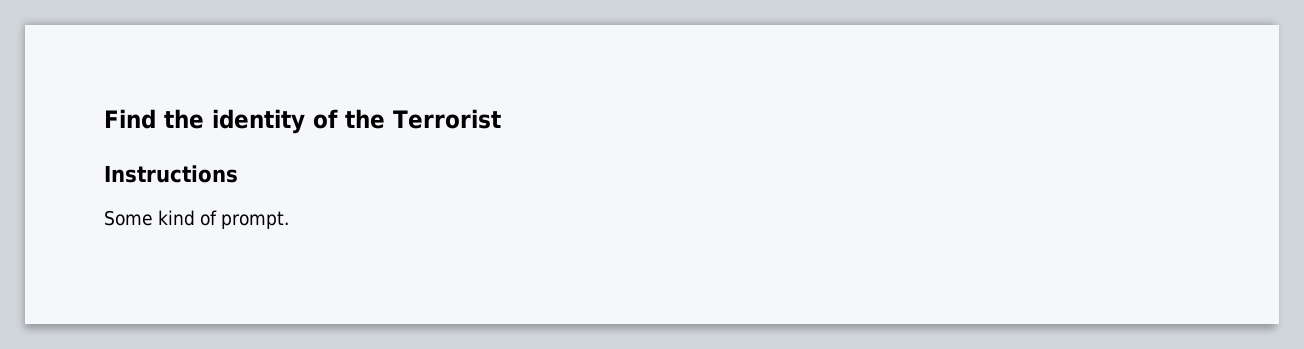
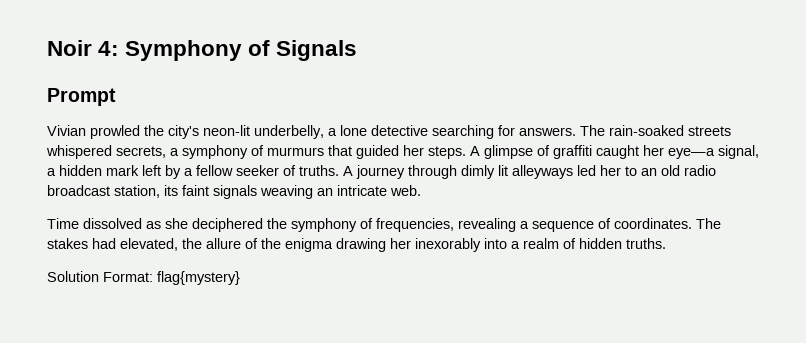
[104,109,501,134] [104,165,238,183] [104,210,290,229] Find the identity of the Terrorist // Instructions // Some kind of prompt. -> [47,40,358,61] [47,88,116,106] [47,125,731,139] [46,145,759,159] [47,165,716,179] [47,185,421,199] [47,218,721,232] [47,238,666,252] [47,271,240,285] Noir 4: Symphony of Signals // Prompt // Vivian prowled the city's neon-lit underbelly, a lone detective searching for answers. The rain-soaked streets whispered secrets, a symphony of murmurs that guided her steps. A glimpse of graffiti caught her eye—a signal, a hidden mark left by a fellow seeker of truths. A journey through dimly lit alleyways led her to an old radio broadcast station, its faint signals weaving an intricate web. // Time dissolved as she deciphered the symphony of frequencies, revealing a sequence of coordinates. The stakes had elevated, the allure of the enigma drawing her inexorably into a realm of hidden truths. // Solution Format: flag{mystery}

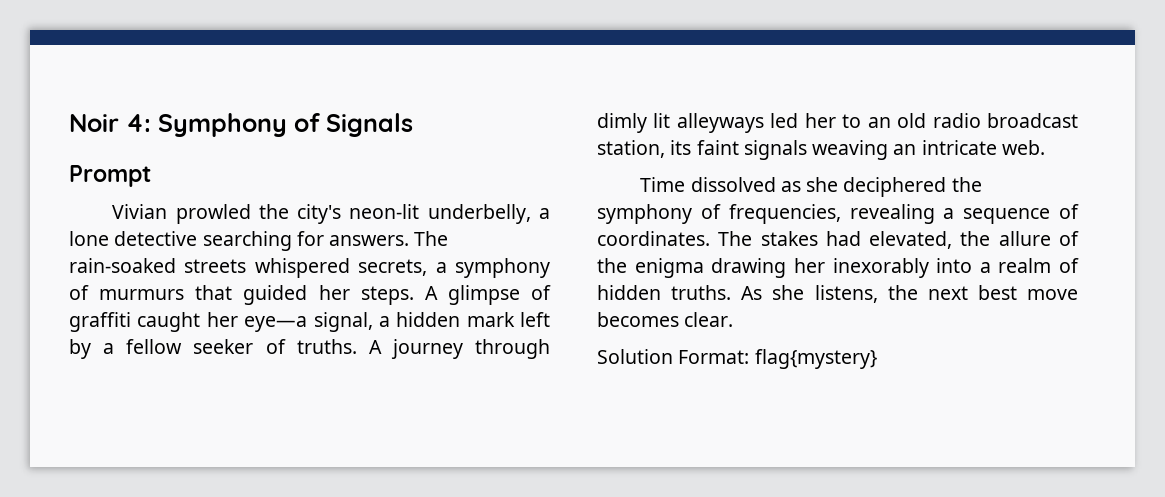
(666, 243) none -> [741,285,1078,303] [597,312,734,327] As she listens, the next best move becomes clear.

